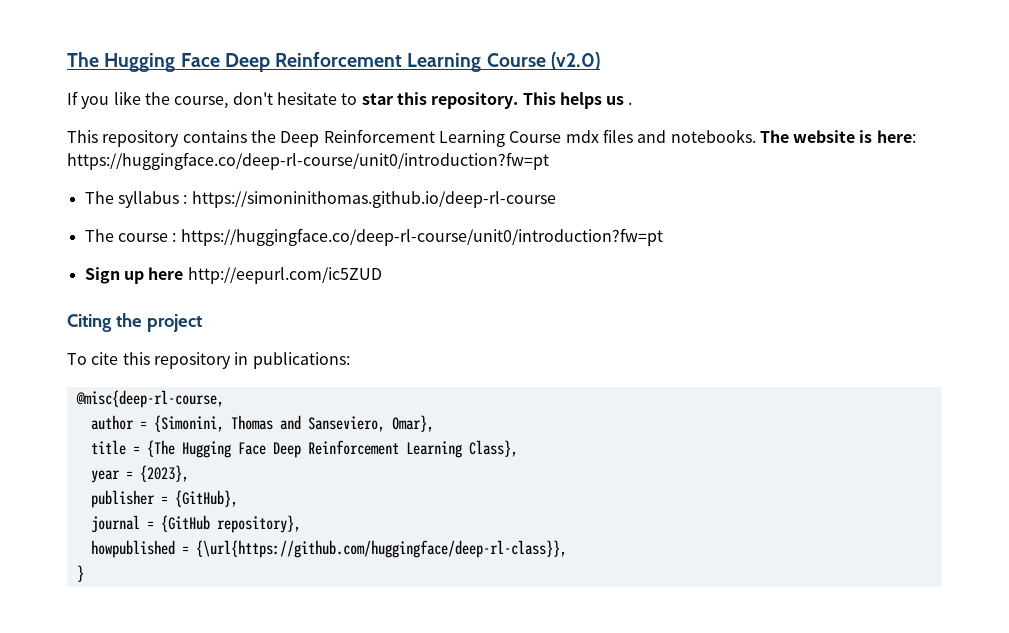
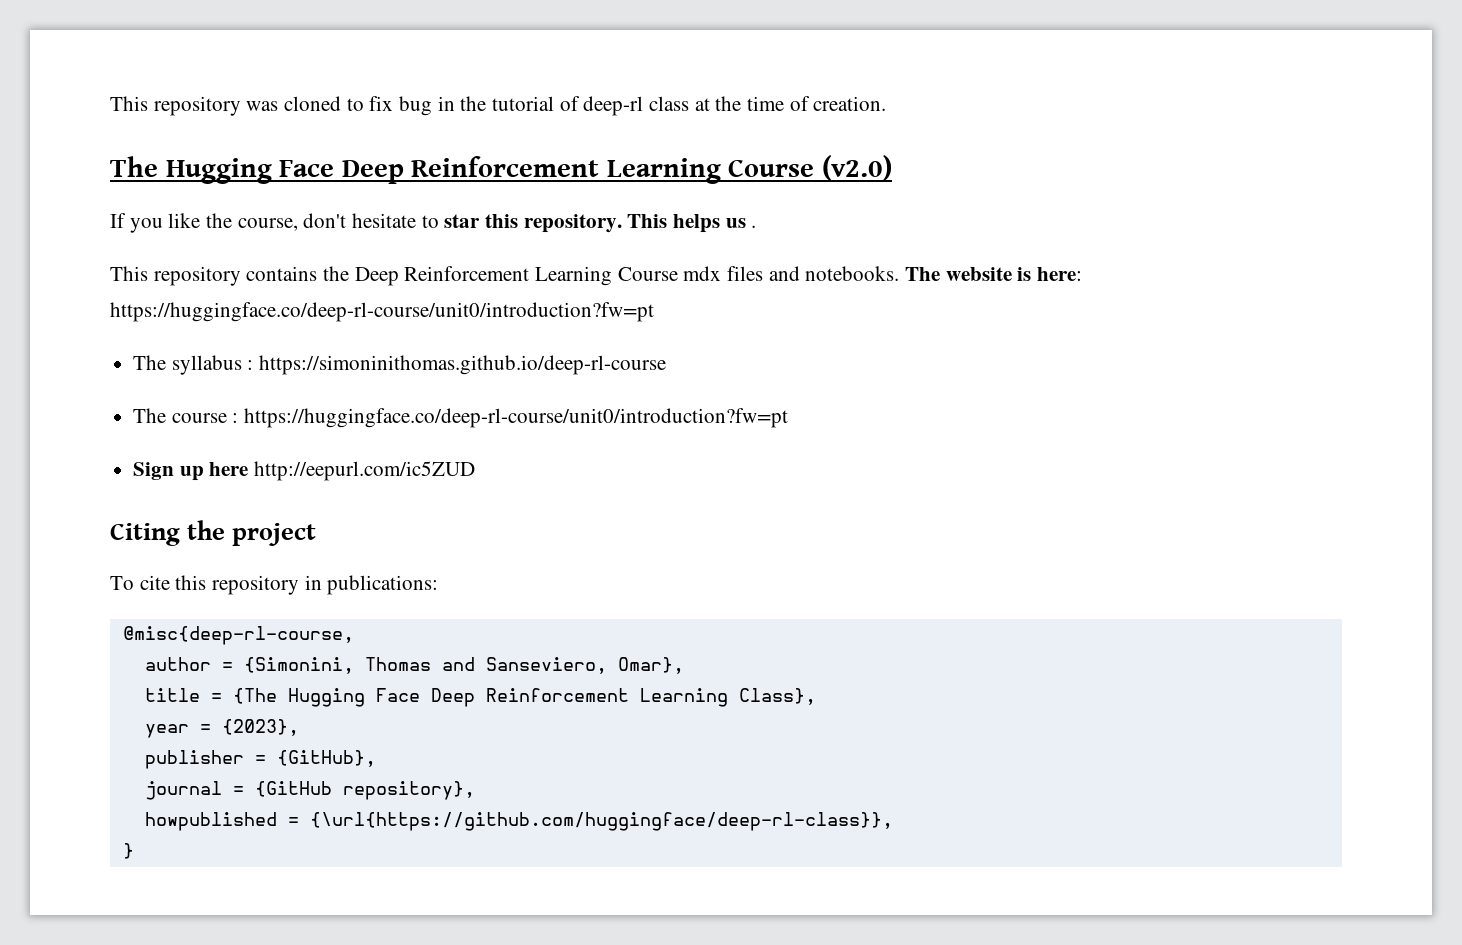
(67, 59) none -> [110,96,887,116] This repository was cloned to fix bug in the tutorial of deep-rl class at the time of creation. //

